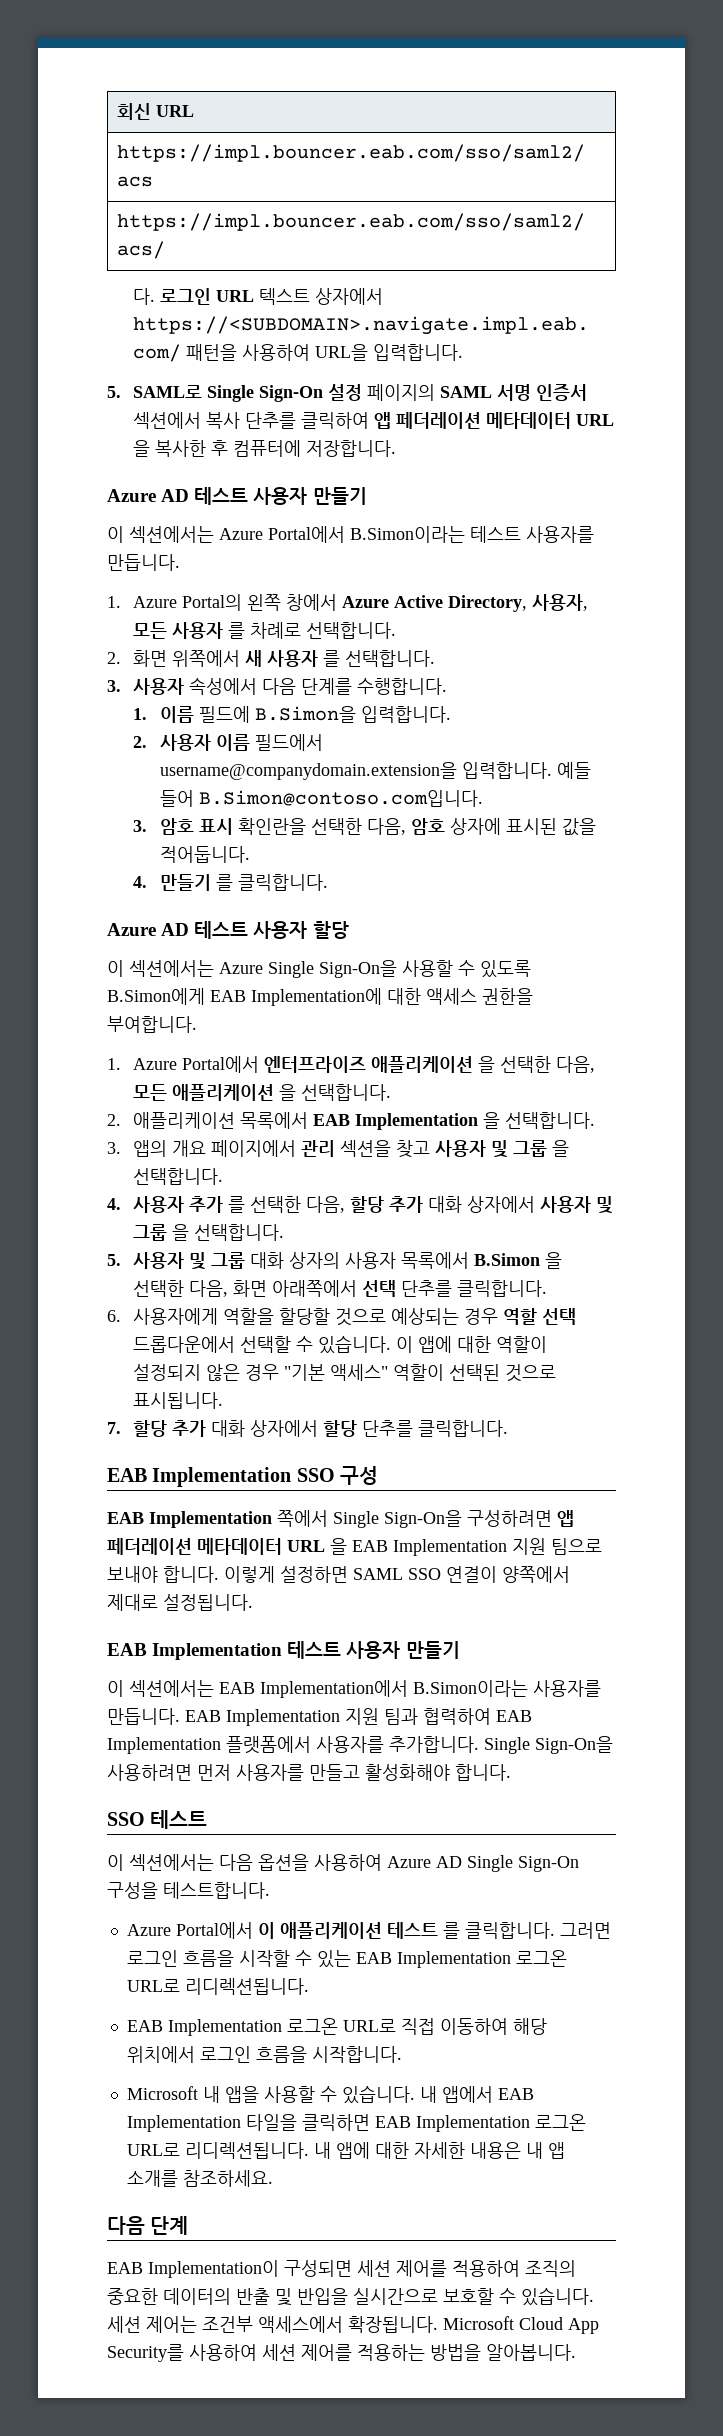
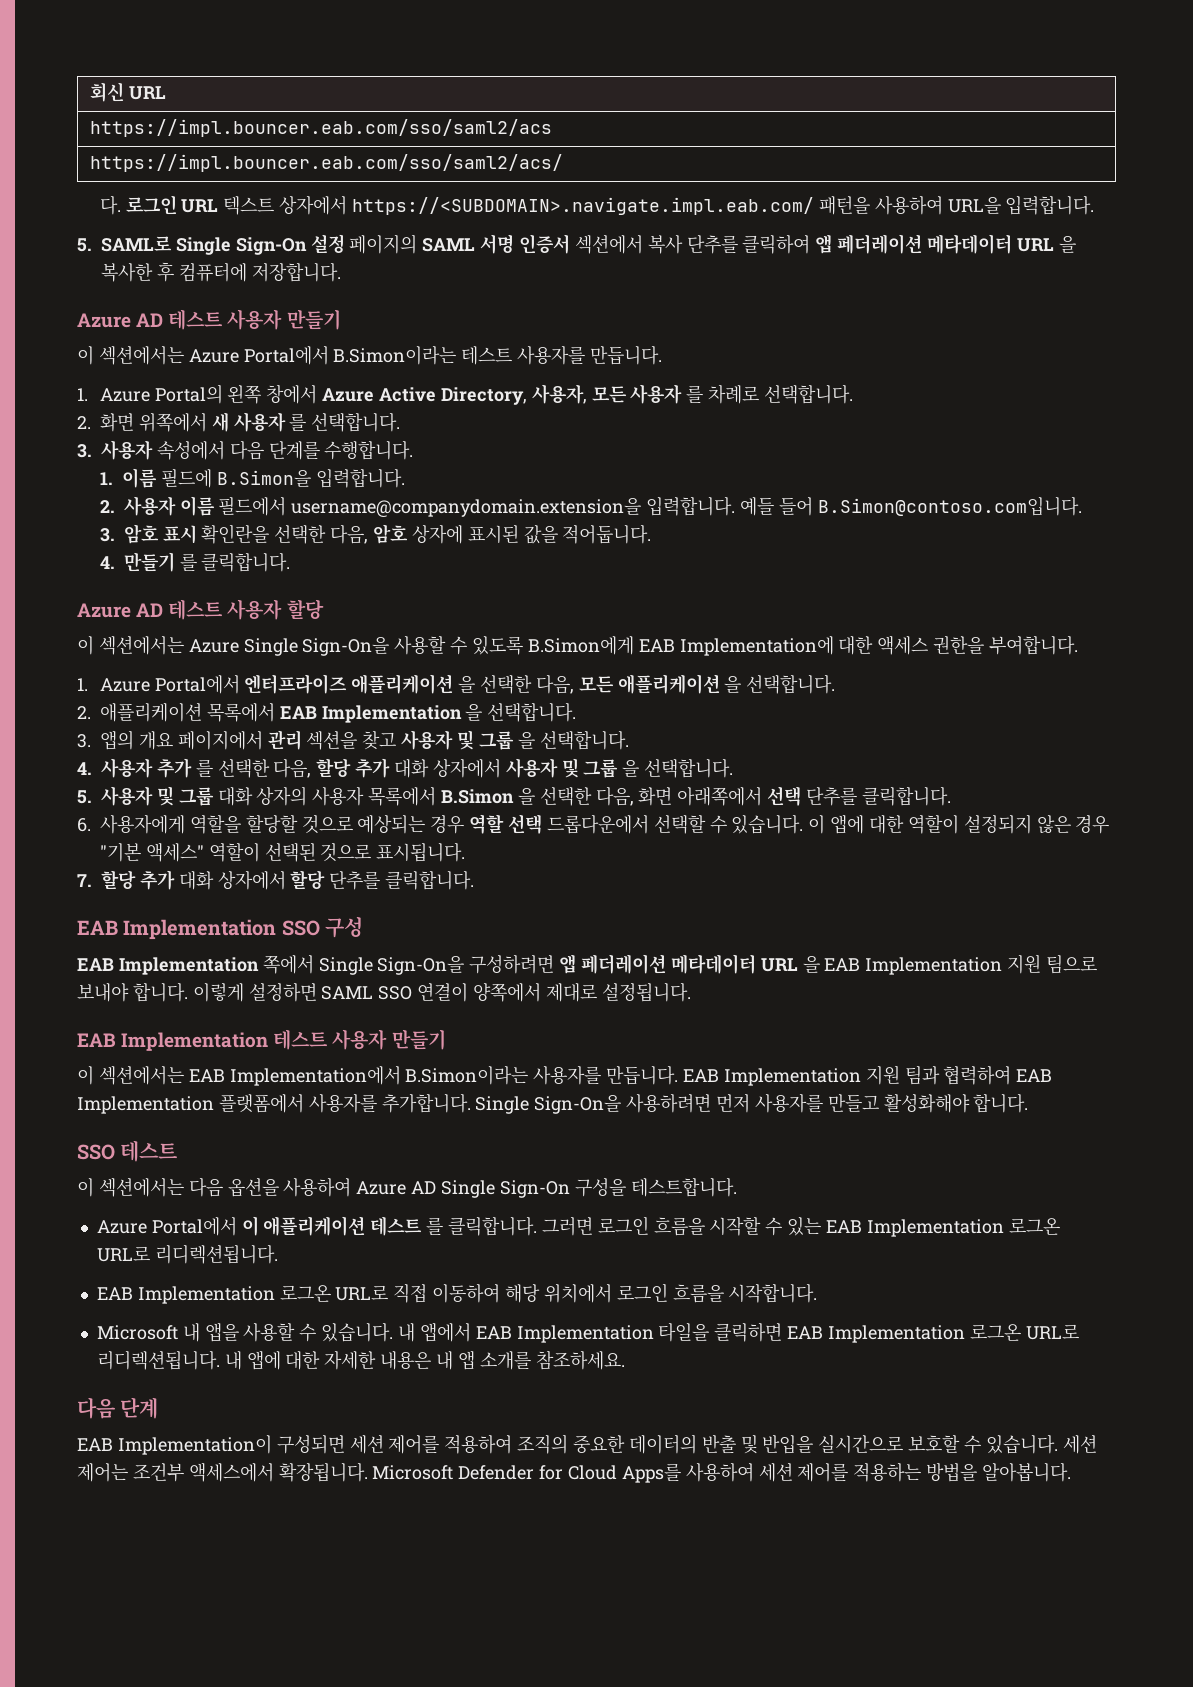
[519,2317,599,2334] [107,2344,184,2362] Cloud App Security를 -> [458,1463,681,1483] Defender for Cloud Apps를

